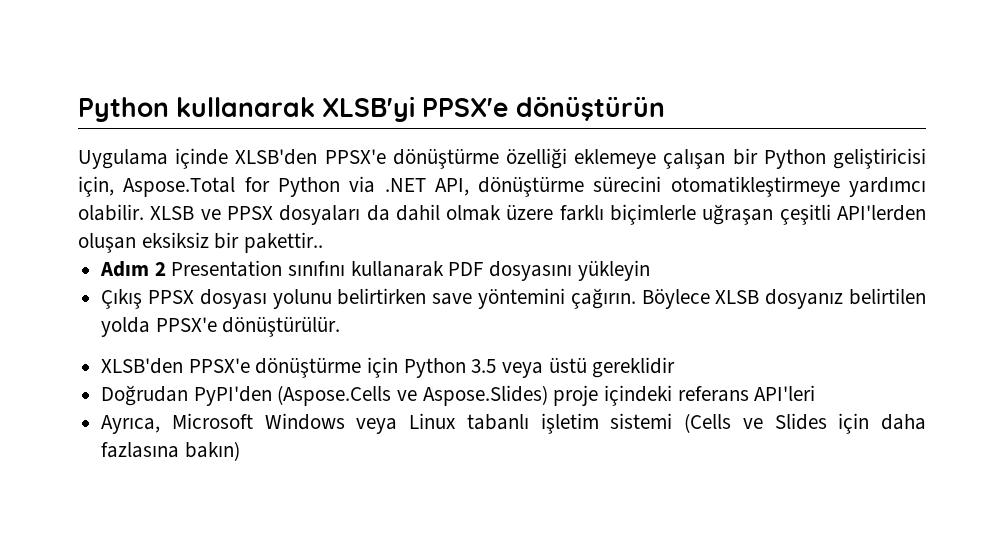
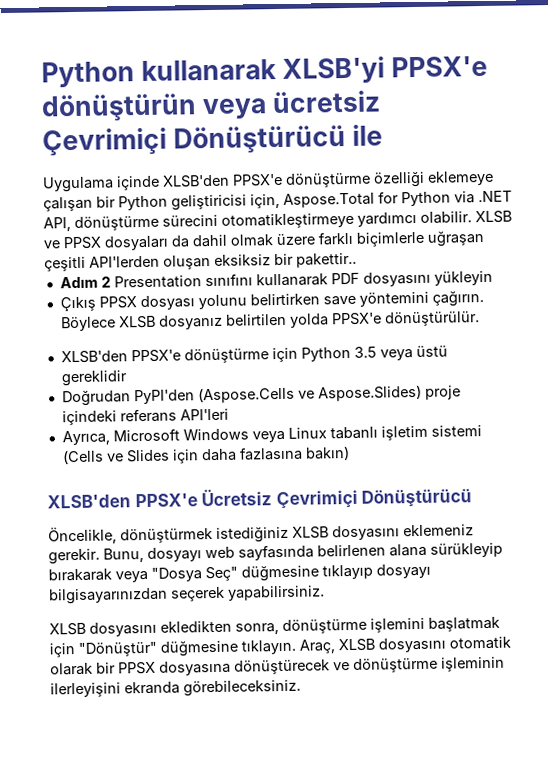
(665, 108) none -> [202,90,382,121] [42,124,384,156] veya ücretsiz Çevrimiçi Dönüştürücü ile
(240, 451) none -> [47,488,473,509] [48,524,474,545] [48,542,503,565] [48,563,431,583] [49,585,325,605] [49,616,500,637] [49,636,511,658] [50,656,505,676] [50,679,301,698] // XLSB'den PPSX'e Ücretsiz Çevrimiçi Dönüştürücü // Öncelikle, dönüştürmek istediğiniz XLSB dosyasını eklemeniz gerekir. Bunu, dosyayı web sayfasında belirlenen alana sürükleyip bırakarak veya "Dosya Seç" düğmesine tıklayıp dosyayı bilgisayarınızdan seçerek yapabilirsiniz. // XLSB dosyasını ekledikten sonra, dönüştürme işlemini başlatmak için "Dönüştür" düğmesine tıklayın. Araç, XLSB dosyasını otomatik olarak bir PPSX dosyasına dönüştürecek ve dönüştürme işleminin ilerleyişini ekranda görebileceksiniz.

